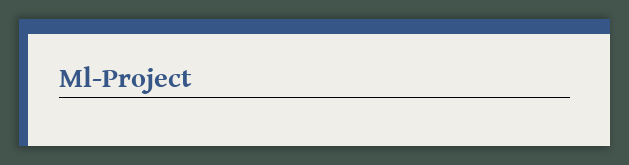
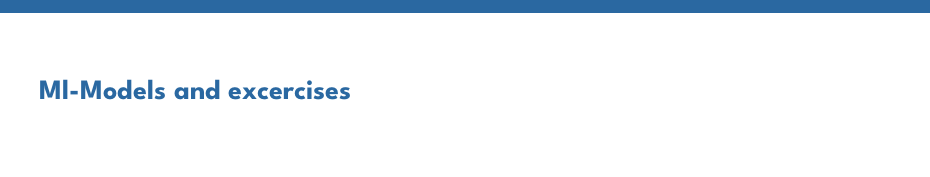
[59,66,192,94] Ml-Project -> [39,79,352,100] Ml-Models and excercises

